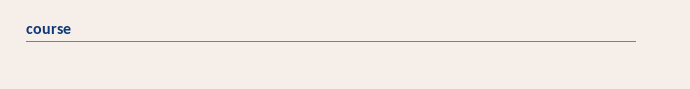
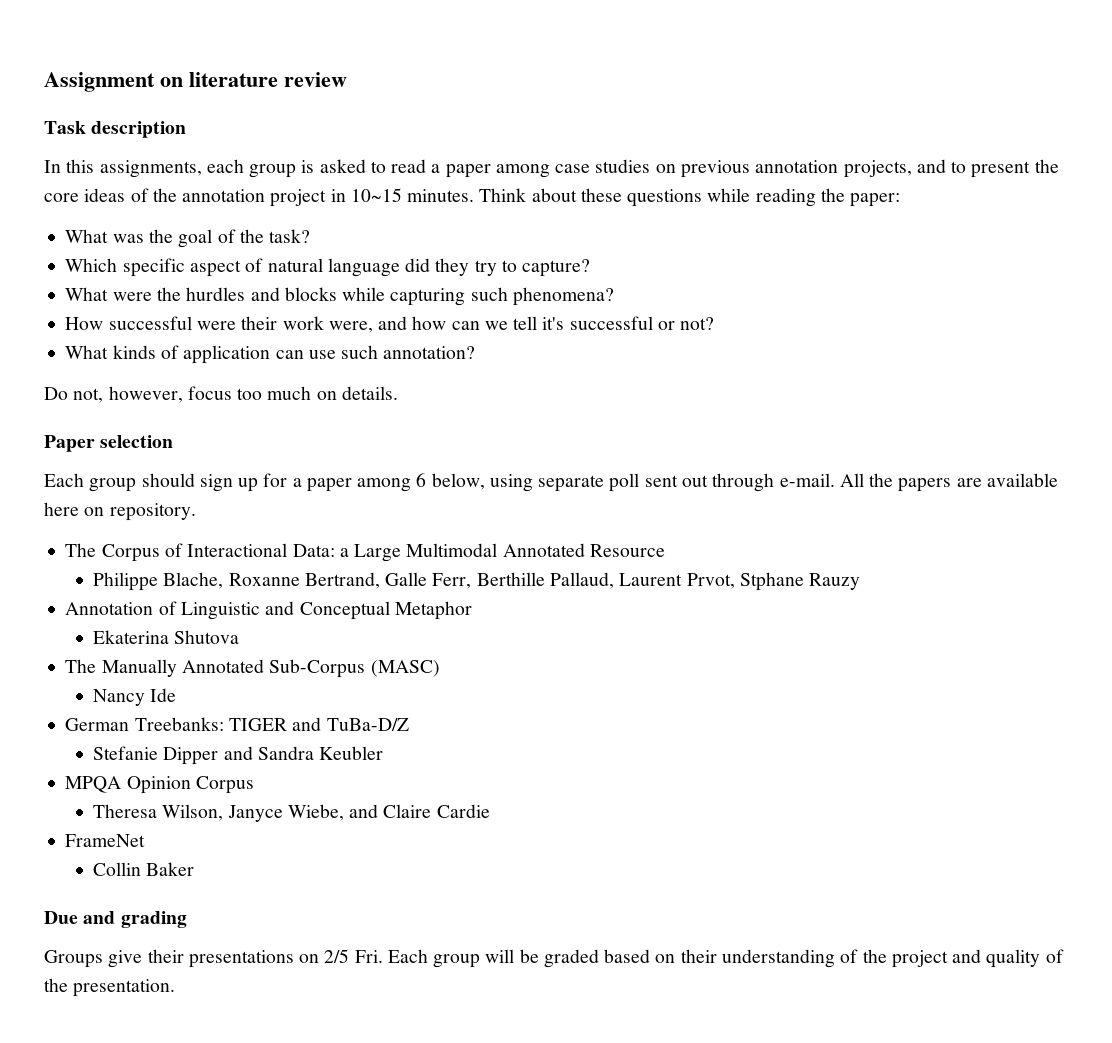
[26,26,71,34] course -> [44,72,347,92] [44,121,187,138] [44,159,1059,178] [44,188,901,207] [65,229,311,248] [65,258,591,277] [65,287,614,306] [65,316,715,333] [65,345,476,364] [44,386,398,403] [44,435,174,452] [44,473,1058,492] [44,502,196,521] [65,543,665,562] [93,572,861,591] [65,601,472,620] [93,630,240,644] [65,659,440,678] [93,688,177,706] [65,717,409,731] [93,746,384,765] [65,776,254,794] [93,804,490,822] [65,834,146,847] [93,862,195,876] [44,911,187,928] [44,949,1064,968] [44,978,176,997] Assignment on literature review // Task description // In this assignments, each group is asked to read a paper among case studies on previous annotation projects, and to present the core ideas of the annotation project in 10~15 minutes. Think about these questions while reading the paper: // What was the goal of the task? // Which specific aspect of natural language did they try to capture? // What were the hurdles and blocks while capturing such phenomena? // How successful were their work were, and how can we tell it's successful or not? // What kinds of application can use such annotation? // Do not, however, focus too much on details. // Paper selection // Each group should sign up for a paper among 6 below, using separate poll sent out through e-mail. All the papers are available here on repository. // The Corpus of Interactional Data: a Large Multimodal Annotated Resource // Philippe Blache, Roxanne Bertrand, Galle Ferr, Berthille Pallaud, Laurent Prvot, Stphane Rauzy // Annotation of Linguistic and Conceptual Metaphor // Ekaterina Shutova // The Manually Annotated Sub-Corpus (MASC) // Nancy Ide // German Treebanks: TIGER and TuBa-D/Z // Stefanie Dipper and Sandra Keubler // MPQA Opinion Corpus // Theresa Wilson, Janyce Wiebe, and Claire Cardie // FrameNet // Collin Baker // Due and grading // Groups give their presentations on 2/5 Fri. Each group will be graded based on their understanding of the project and quality of the presentation.

